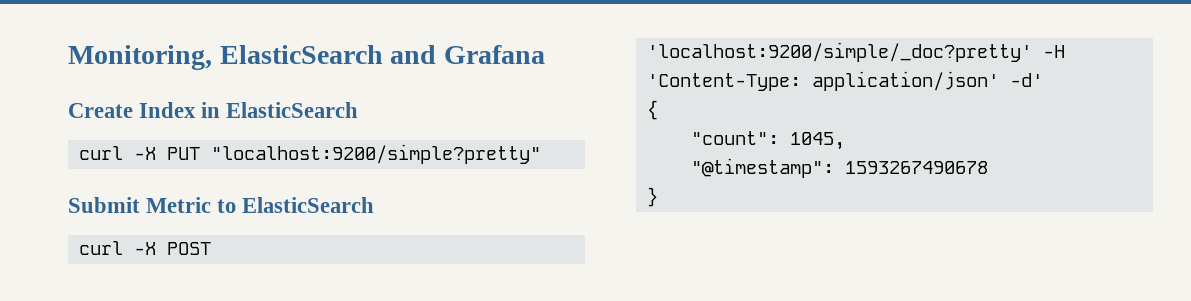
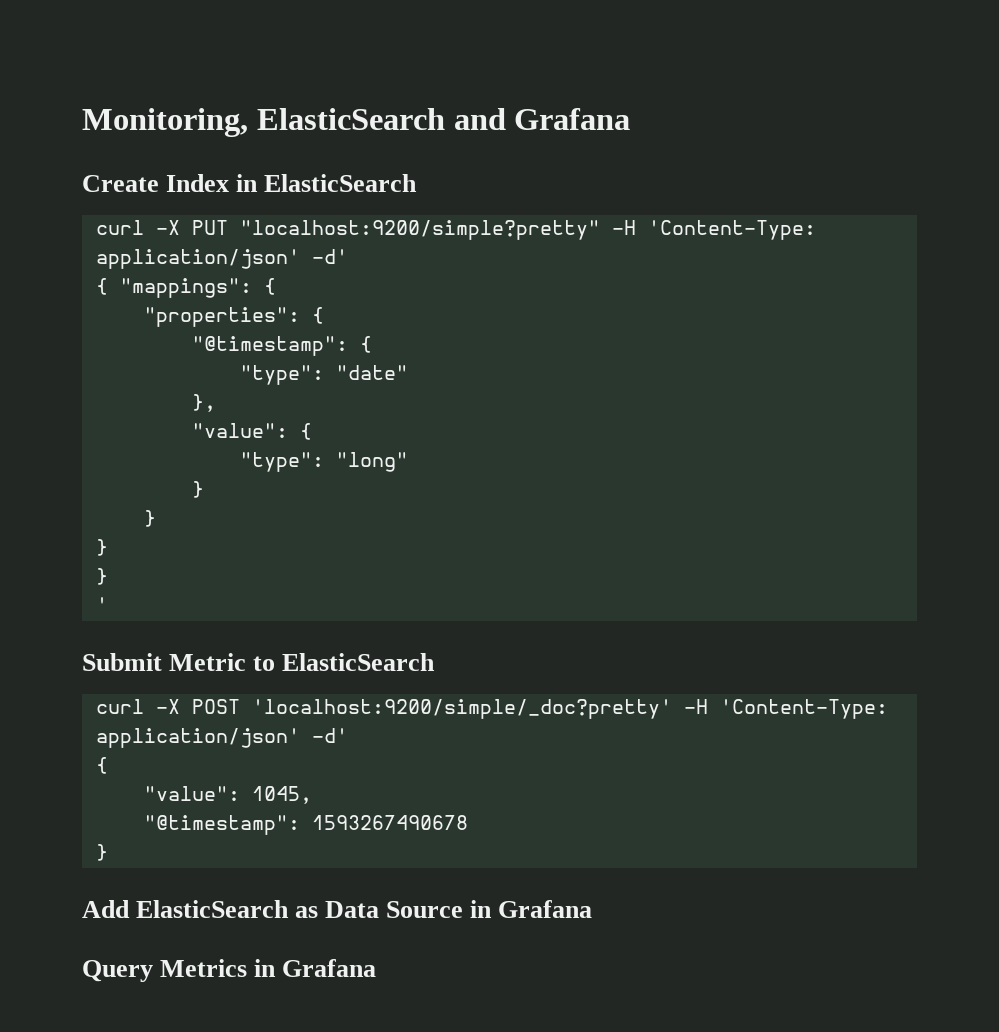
(542, 154) none -> [611,220,816,240] [95,249,348,269] [95,278,276,298] [143,307,324,327] [191,336,372,356] [239,365,408,385] [191,394,216,412] [191,423,312,440] [239,452,408,472] [191,481,204,498] [143,510,156,527] [95,539,108,556] [95,568,108,585] [95,597,108,612] -H 'Content-Type: application/json' -d' // { "mappings": { // "properties": { // "@timestamp": { // "type": "date" // }, // "value": { // "type": "long" // } // } // } // } // '
[691,131,780,145] "count": -> [143,786,240,801] "value":
(659, 197) none -> [82,900,593,918] [82,959,377,982] // Add ElasticSearch as Data Source in Grafana // Query Metrics in Grafana

